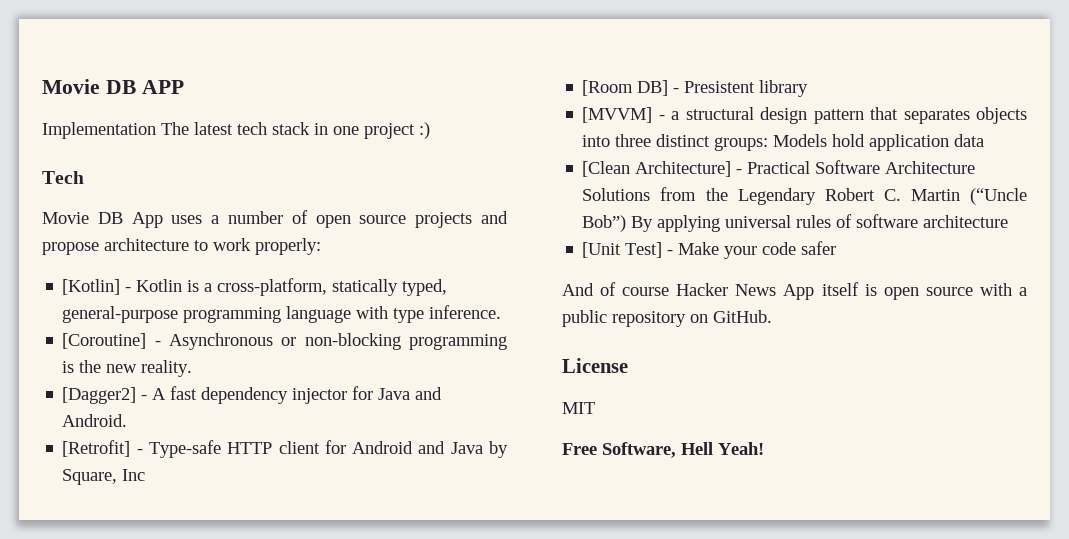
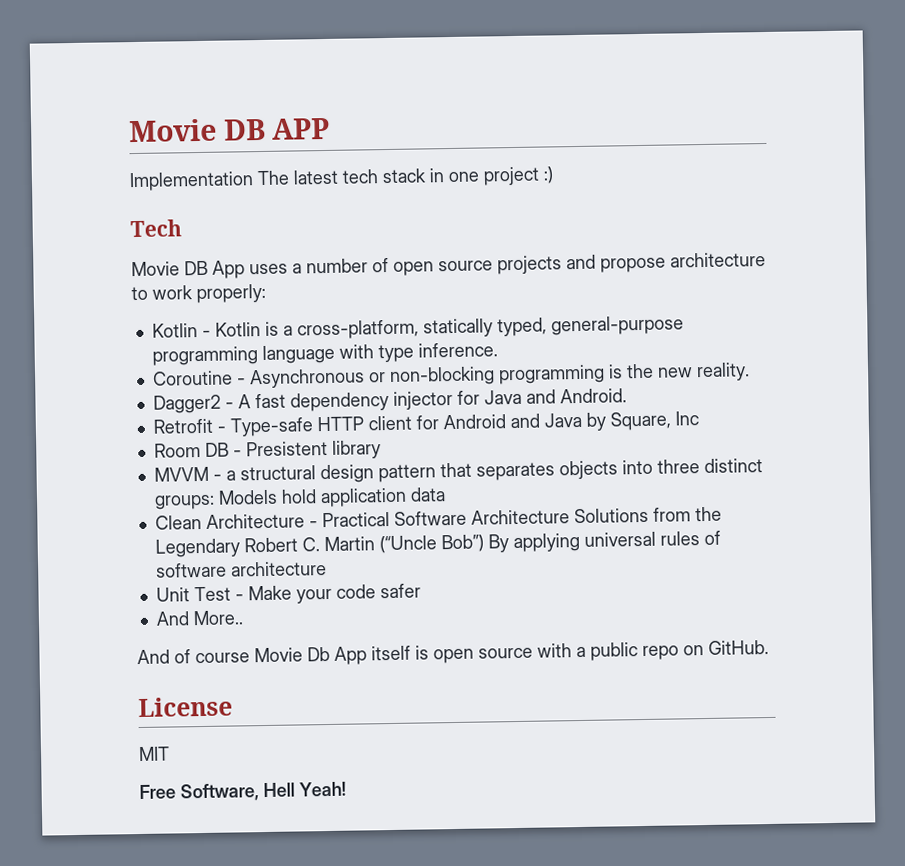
[62,279,121,295] [Kotlin] -> [151,323,198,338] Kotlin
[62,333,147,349] [Coroutine] -> [151,370,233,386] Coroutine
[62,387,137,404] [Dagger2] -> [152,394,221,414] Dagger2
[62,440,131,457] [Retrofit] -> [152,418,213,434] Retrofit
[582,80,669,96] [Room DB] -> [153,442,229,458] Room DB
[582,107,653,123] [MVVM] -> [153,466,209,482] MVVM
[582,161,732,177] [Clean Architecture] -> [154,513,305,530] Clean Architecture
[582,242,663,258] [Unit Test] -> [155,586,231,602] Unit Test
(837, 248) none -> [155,610,244,626] // And More..
[676,283,777,296] Hacker News -> [254,646,330,663] Movie Db
[612,311,686,327] repository -> [642,645,679,661] repo

